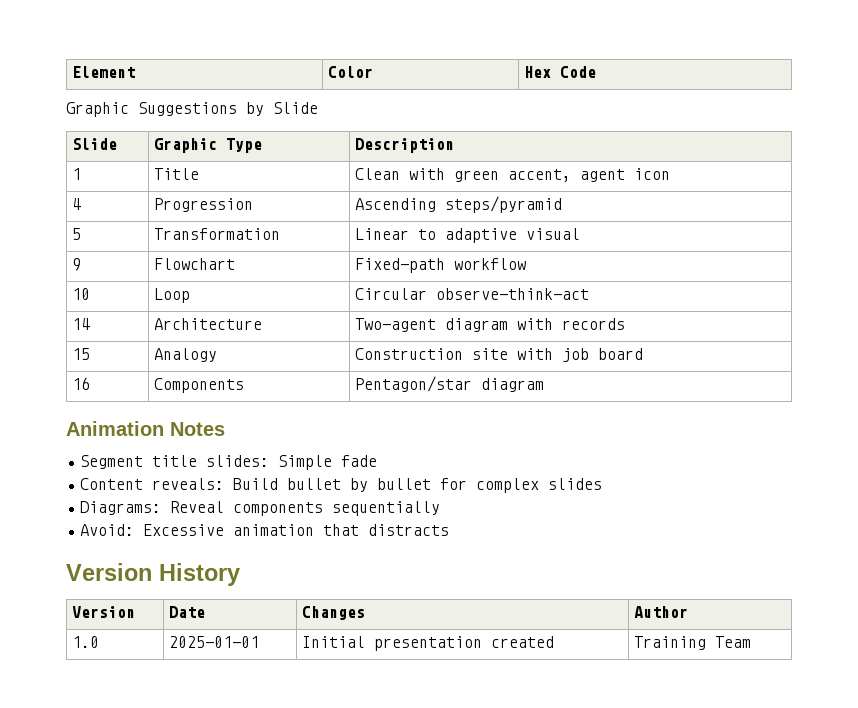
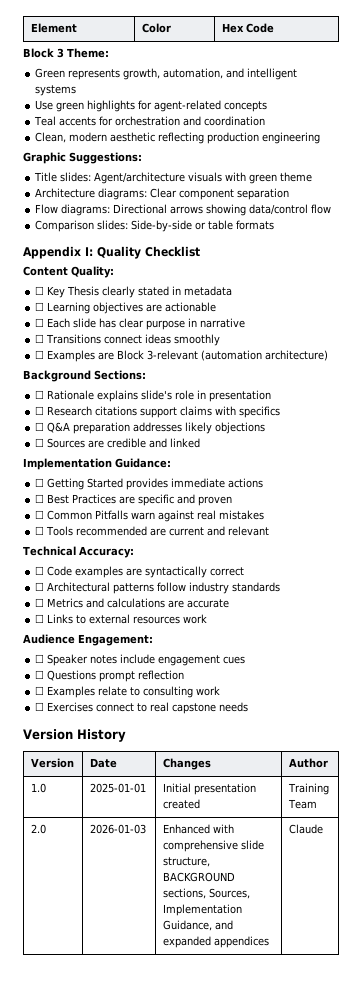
[66,102,318,117] [71,138,117,150] [153,138,262,153] [354,138,454,153] [71,168,81,180] [153,168,199,180] [354,168,670,182] [71,198,81,210] [153,198,253,212] [354,196,562,213] [71,228,81,240] [153,228,280,240] [354,228,580,243] [71,258,81,271] [153,258,235,270] [354,258,526,273] [71,288,90,300] [153,288,190,303] [354,288,589,300] [71,318,90,330] [153,318,262,330] [354,318,625,332] [71,348,90,360] [153,348,217,362] [354,348,643,362] [71,377,90,390] [153,378,244,393] [354,376,544,392] [66,421,225,436] [80,455,378,470] [80,478,603,493] [80,501,441,516] [80,524,450,536] Graphic Suggestions by Slide // Slide | Graphic Type | Description // 1 | Title | Clean with green accent, agent icon // 4 | Progression | Ascending steps/pyramid // 5 | Transformation | Linear to adaptive visual // 9 | Flowchart | Fixed-path workflow // 10 | Loop | Circular observe-think-act // 14 | Architecture | Two-agent diagram with records // 15 | Analogy | Construction site with job board // 16 | Components | Pentagon/star diagram // Animation Notes // Segment title slides: Simple fade // Content reveals: Build bullet by bullet for complex slides // Diagrams: Reveal components sequentially // Avoid: Excessive animation that distracts -> [23,48,109,58] [35,68,298,80] [35,85,77,96] [35,100,268,112] [34,116,266,126] [35,132,321,144] [23,152,142,164] [34,172,313,184] [35,188,290,200] [35,204,332,216] [35,220,275,232] [23,246,200,259] [23,266,114,278] [35,286,233,298] [35,302,217,314] [35,318,246,330] [35,334,221,346] [35,350,329,362] [23,370,146,382] [35,390,272,402] [35,406,281,418] [35,422,266,434] [35,438,201,448] [23,458,171,470] [35,478,264,490] [35,494,233,506] [35,510,265,522] [35,526,270,536] [23,546,134,558] [35,566,245,578] [35,582,281,594] [35,598,230,608] [35,614,208,624] [23,634,153,646] [35,654,246,666] [35,670,185,682] [35,686,221,698] [35,702,249,714] Block 3 Theme: // Green represents growth, automation, and intelligent systems // Use green highlights for agent-related concepts // Teal accents for orchestration and coordination // Clean, modern aesthetic reflecting production engineering // Graphic Suggestions: // Title slides: Agent/architecture visuals with green theme // Architecture diagrams: Clear component separation // Flow diagrams: Directional arrows showing data/control flow // Comparison slides: Side-by-side or table formats // Appendix I: Quality Checklist // Content Quality: // ☐ Key Thesis clearly stated in metadata // ☐ Learning objectives are actionable // ☐ Each slide has clear purpose in narrative // ☐ Transitions connect ideas smoothly // ☐ Examples are Block 3-relevant (automation architecture) // Background Sections: // ☐ Rationale explains slide's role in presentation // ☐ Research citations support claims with specifics // ☐ Q&A preparation addresses likely objections // ☐ Sources are credible and linked // Implementation Guidance: // ☐ Getting Started provides immediate actions // ☐ Best Practices are specific and proven // ☐ Common Pitfalls warn against real mistakes // ☐ Tools recommended are current and relevant // Technical Accuracy: // ☐ Code examples are syntactically correct // ☐ Architectural patterns follow industry standards // ☐ Metrics and calculations are accurate // ☐ Links to external resources work // Audience Engagement: // ☐ Speaker notes include engagement cues // ☐ Questions prompt reflection // ☐ Examples relate to consulting work // ☐ Exercises connect to real capstone needs
(751, 642) none -> [30,824,46,834] [89,824,146,834] [162,824,234,834] [162,840,264,852] [162,857,210,867] [162,872,235,882] [162,888,250,899] [162,904,242,916] [162,920,233,931] [162,936,269,948] [288,824,323,834] // 2.0 | 2026-01-03 | Enhanced with comprehensive slide structure, BACKGROUND sections, Sources, Implementation Guidance, and expanded appendices | Claude

